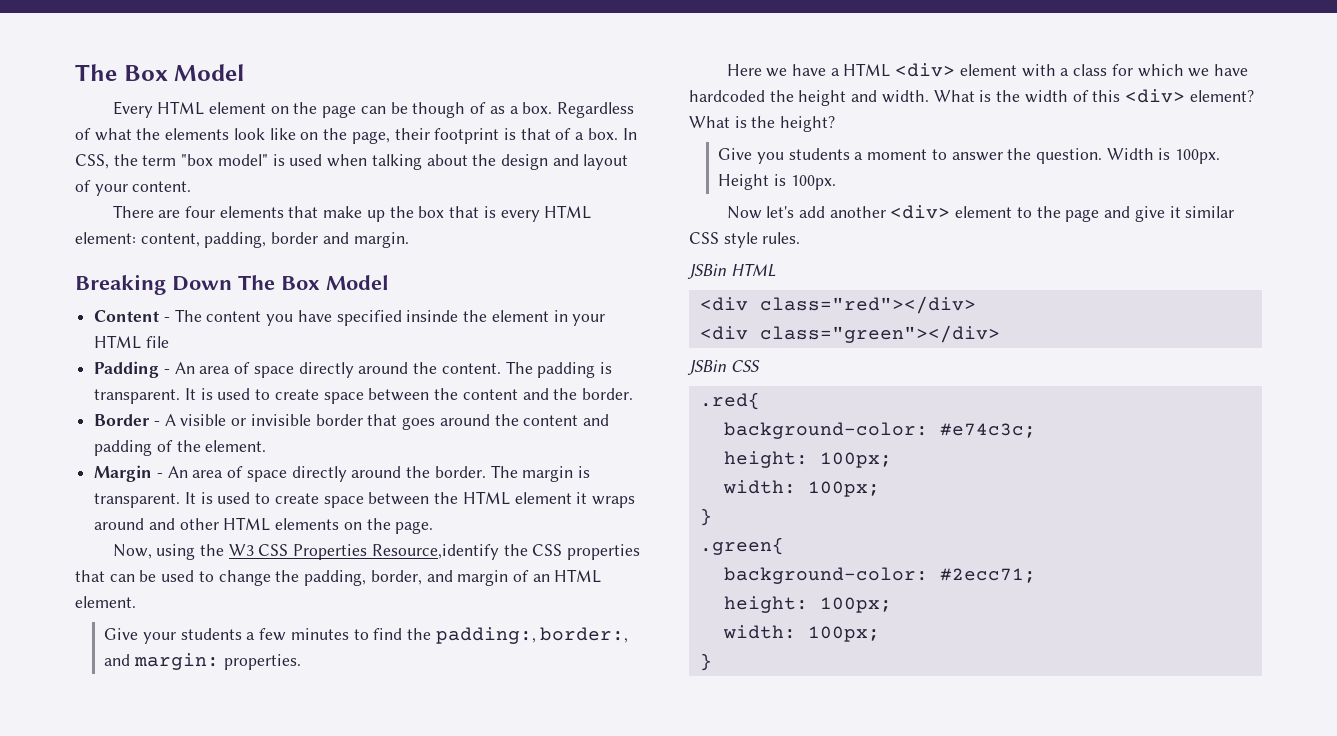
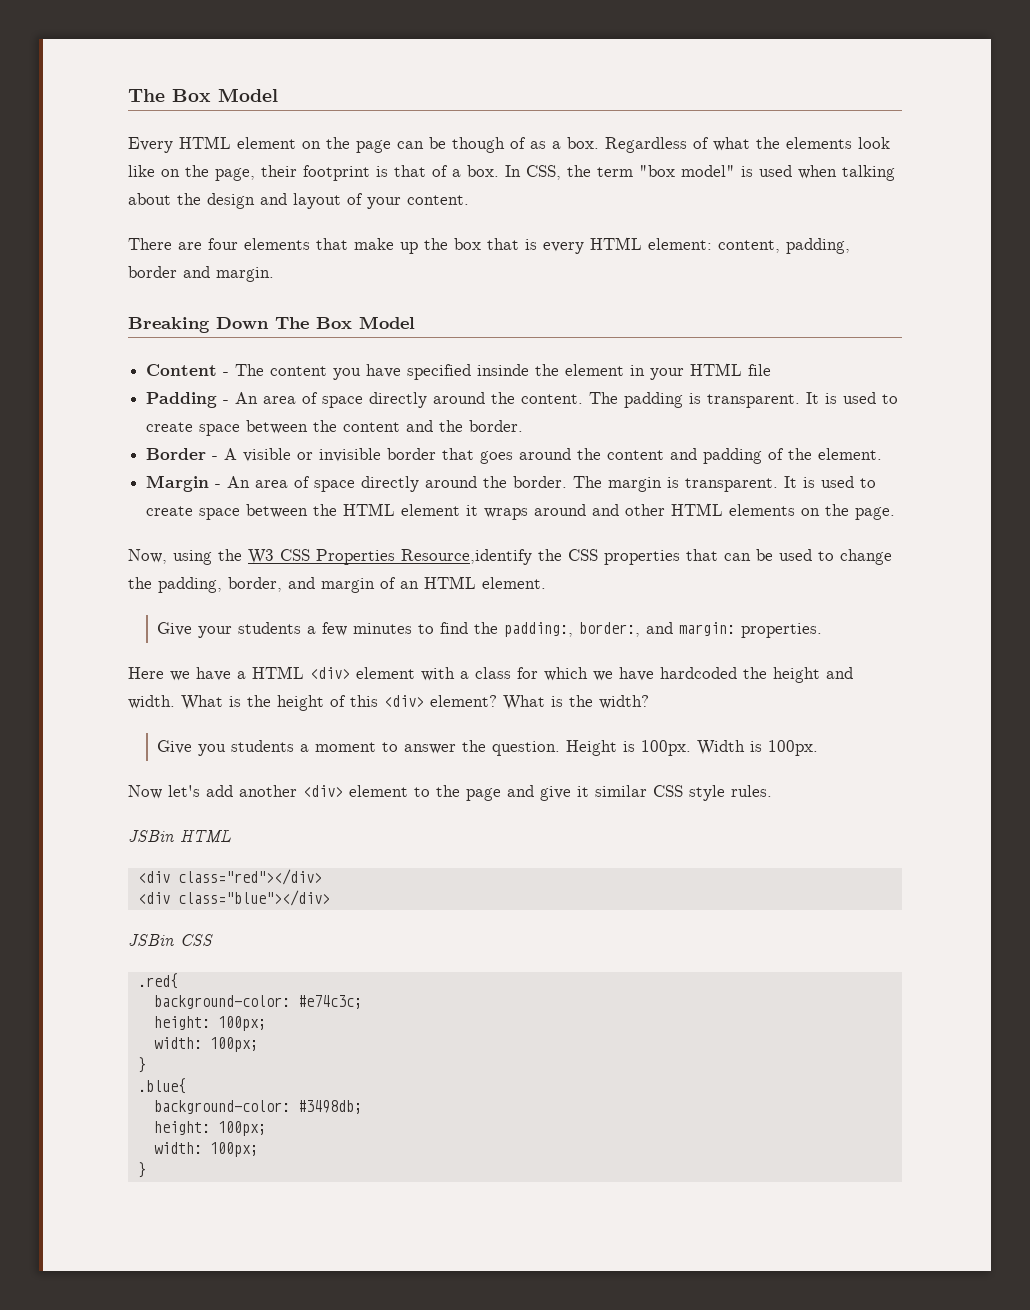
[1024,90,1068,103] width -> [277,695,324,711] height
[780,116,836,132] height? -> [599,695,649,709] width?
[1106,148,1221,164] [718,174,770,190] Width is 100px. Height -> [566,740,746,756] Height is 100px. Width
[759,325,1000,343] class="green"></div> -> [177,890,330,906] class="blue"></div>
[699,537,784,555] [723,567,1036,584] .green{ // background-color: #2ecc71; -> [137,1078,186,1094] [153,1100,362,1114] .blue{ // background-color: #3498db;

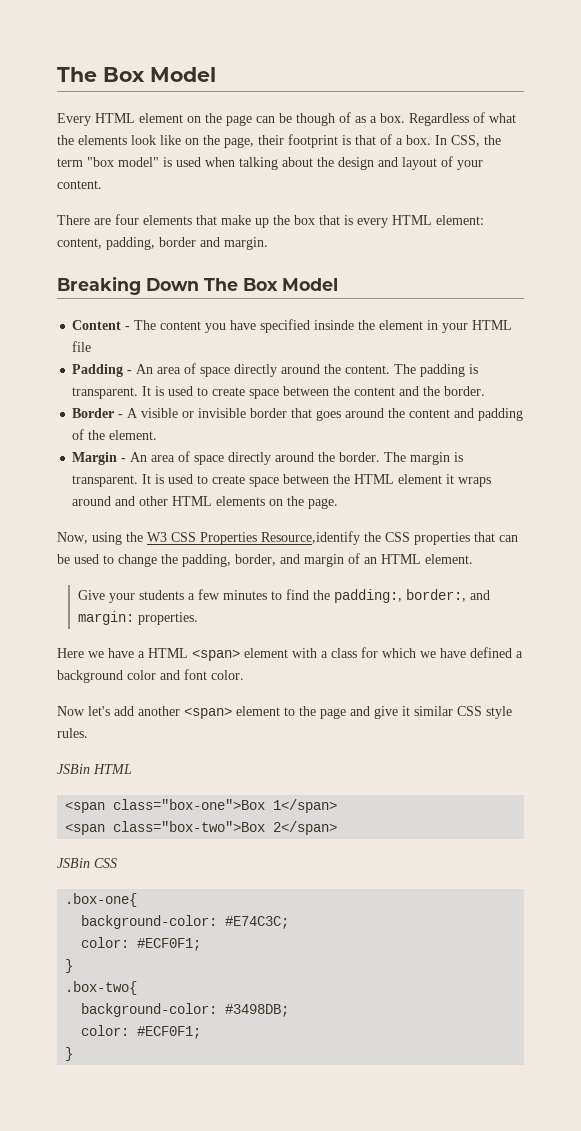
[310,667,350,679] <div> -> [192,649,240,661] <span>
[660,667,853,683] [128,695,649,711] [157,740,819,756] hardcoded the height and width. What is the height of this <div> element? What is the width? // Give you students a moment to answer the question. Height is 100px. Width is 100px. -> [470,647,523,658] [57,669,244,683] defined a background color and font color.
[303,785,343,797] <div> -> [184,707,232,719] <span>
[137,869,322,885] [137,890,330,906] <div class="red"></div> // <div class="blue"></div> -> [65,799,338,813] [65,821,338,835] <span class="box-one">Box 1</span> // <span class="box-two">Box 2</span>
[137,973,178,989] [153,995,362,1009] [153,1016,266,1031] [153,1037,258,1052] .red{ // background-color: #e74c3c; // height: 100px; // width: 100px; -> [65,893,138,907] [81,915,290,929] [81,937,202,951] .box-one{ // background-color: #E74C3C; // color: #ECF0F1;
[137,1078,186,1094] [153,1100,362,1114] [153,1121,266,1136] [153,1142,258,1157] .blue{ // background-color: #3498db; // height: 100px; // width: 100px; -> [65,981,138,995] [81,1003,290,1017] [81,1025,202,1039] .box-two{ // background-color: #3498DB; // color: #ECF0F1;

